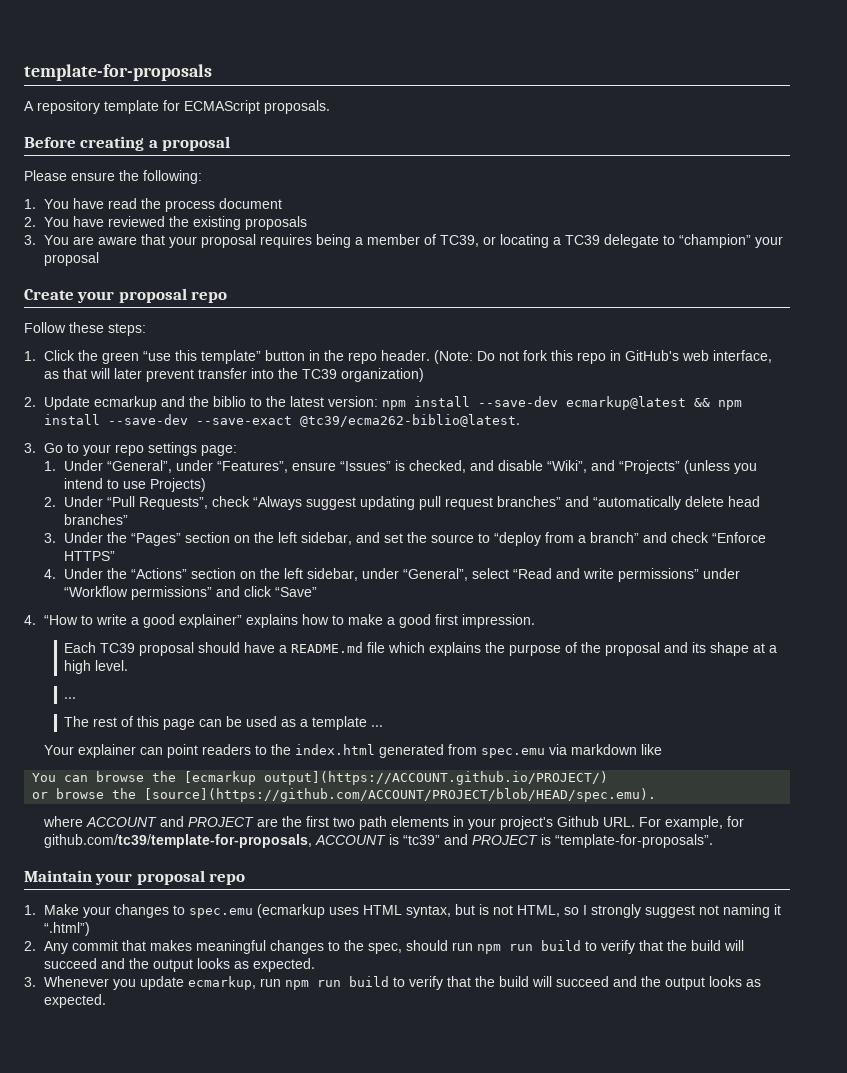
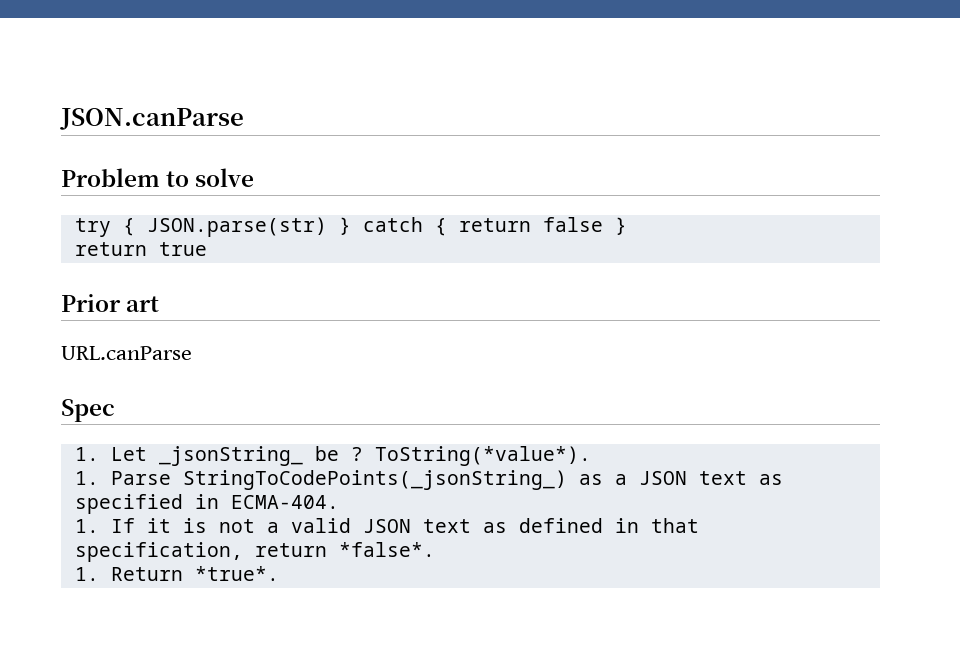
[24,64,212,81] [24,100,330,114] [24,136,231,151] [24,170,202,184] [24,198,283,212] [24,216,308,230] [24,234,784,248] [44,252,100,266] [24,288,228,303] [24,322,146,336] [24,350,773,364] [44,368,425,382] [24,396,743,410] [44,414,521,427] [24,442,238,456] [44,460,758,474] [64,478,207,492] [44,496,761,510] [64,514,129,525] [44,532,767,546] [64,551,116,561] [44,568,741,582] [64,586,318,600] [24,614,536,628] [64,642,778,656] [64,660,129,674] [64,697,77,699] [64,716,384,730] [44,744,663,758] [32,771,609,785] [32,788,657,802] [43,816,745,830] [44,834,714,848] [24,870,246,885] [24,904,782,918] [44,922,91,936] [24,940,745,954] [44,958,316,972] [24,976,762,990] [44,994,107,1008] template-for-proposals // A repository template for ECMAScript proposals. // Before creating a proposal // Please ensure the following: // 1. You have read the process document // 2. You have reviewed the existing proposals // 3. You are aware that your proposal requires being a member of TC39, or locating a TC39 delegate to “champion” your proposal // Create your proposal repo // Follow these steps: // 1. Click the green “use this template” button in the repo header. (Note: Do not fork this repo in GitHub's web interface, as that will later prevent transfer into the TC39 organization) // 2. Update ecmarkup and the biblio to the latest version: npm install --save-dev ecmarkup@latest && npm install --save-dev --save-exact @tc39/ecma262-biblio@latest. // 3. Go to your repo settings page: // 1. Under “General”, under “Features”, ensure “Issues” is checked, and disable “Wiki”, and “Projects” (unless you intend to use Projects) // 2. Under “Pull Requests”, check “Always suggest updating pull request branches” and “automatically delete head branches” // 3. Under the “Pages” section on the left sidebar, and set the source to “deploy from a branch” and check “Enforce HTTPS” // 4. Under the “Actions” section on the left sidebar, under “General”, select “Read and write permissions” under “Workflow permissions” and click “Save” // 4. “How to write a good explainer” explains how to make a good first impression. // Each TC39 proposal should have a README.md file which explains the purpose of the proposal and its shape at a high level. // ... // The rest of this page can be used as a template ... // Your explainer can point readers to the index.html generated from spec.emu via markdown like // You can browse the [ecmarkup output](https://ACCOUNT.github.io/PROJECT/) // or browse the [source](https://github.com/ACCOUNT/PROJECT/blob/HEAD/spec.emu). // where ACCOUNT and PROJECT are the first two path elements in your project's Github URL. For example, for github.com/tc39/template-for-proposals, ACCOUNT is “tc39” and PROJECT is “template-for-proposals”. // Maintain your proposal repo // 1. Make your changes to spec.emu (ecmarkup uses HTML syntax, but is not HTML, so I strongly suggest not naming it “.html”) // 2. Any commit that makes meaningful changes to the spec, should run npm run build to verify that the build will succeed and the output looks as expected. // 3. Whenever you update ecmarkup, run npm run build to verify that the build will succeed and the output looks as expected. -> [60,108,244,130] [61,168,255,187] [74,217,627,237] [74,242,207,256] [61,294,160,312] [61,346,192,360] [61,399,115,422] [74,446,591,466] [74,470,783,490] [74,494,339,514] [74,518,699,533] [74,542,435,562] [74,566,279,581] JSON.canParse // Problem to solve // try { JSON.parse(str) } catch { return false } // return true // Prior art // URL.canParse // Spec // 1. Let _jsonString_ be ? ToString(*value*). // 1. Parse StringToCodePoints(_jsonString_) as a JSON text as specified in ECMA-404. // 1. If it is not a valid JSON text as defined in that specification, return *false*. // 1. Return *true*.

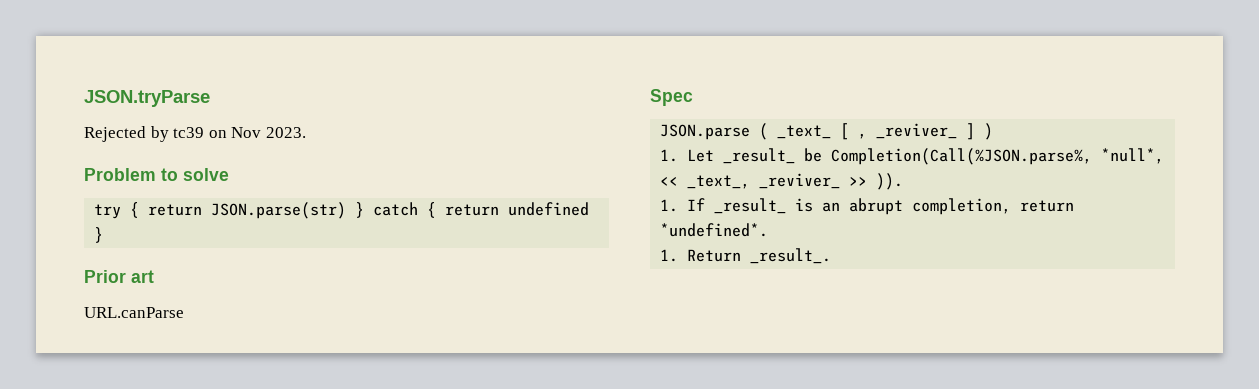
[60,108,244,130] JSON.canParse -> [84,90,210,107] [84,126,306,142] JSON.tryParse // Rejected by tc39 on Nov 2023.
(135, 227) none -> [148,204,203,216] return
[542,217,627,235] [74,242,207,256] false } // return true -> [508,202,590,216] [94,227,104,243] undefined }
[74,446,591,466] [74,470,783,490] [74,494,339,514] [74,518,699,533] [74,542,435,562] 1. Let _jsonString_ be ? ToString(*value*). // 1. Parse StringToCodePoints(_jsonString_) as a JSON text as specified in ECMA-404. // 1. If it is not a valid JSON text as defined in that specification, return *false*. -> [660,123,994,140] [660,148,1165,165] [660,173,904,190] [660,198,1075,215] [660,223,769,237] JSON.parse ( _text_ [ , _reviver_ ] ) // 1. Let _result_ be Completion(Call(%JSON.parse%, *null*, << _text_, _reviver_ >> )). // 1. If _result_ is an abrupt completion, return *undefined*.
[194,566,279,581] *true*. -> [750,248,832,264] _result_.

